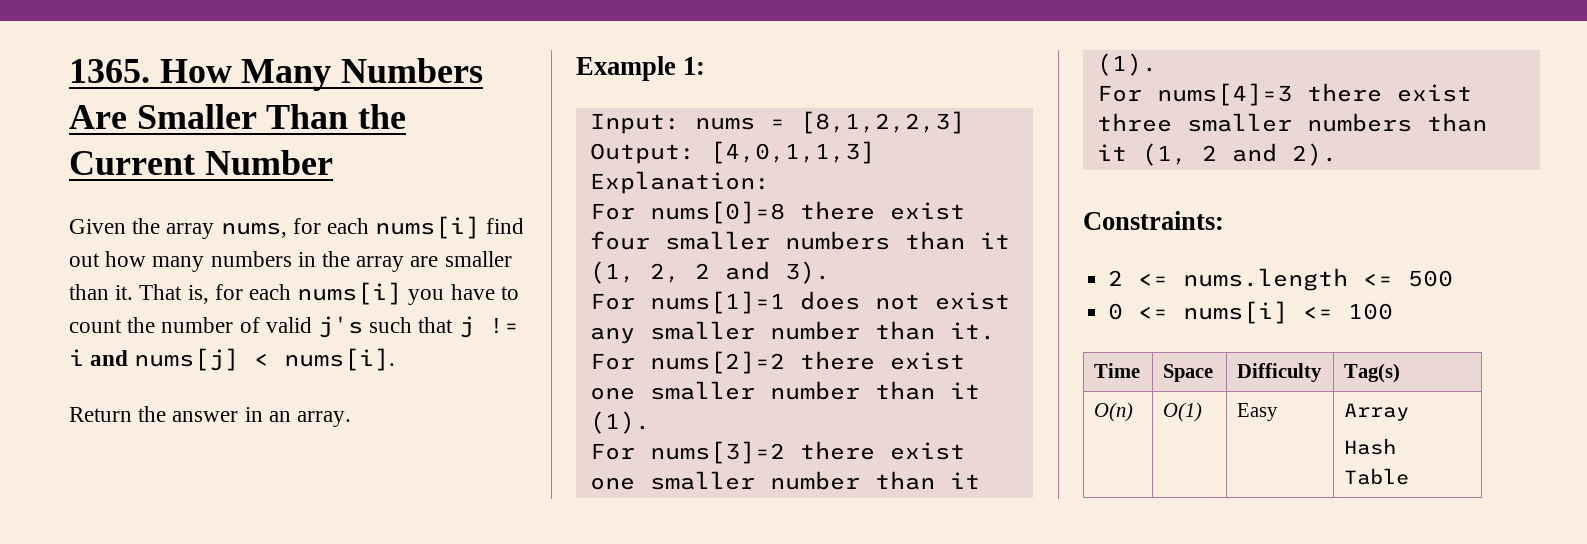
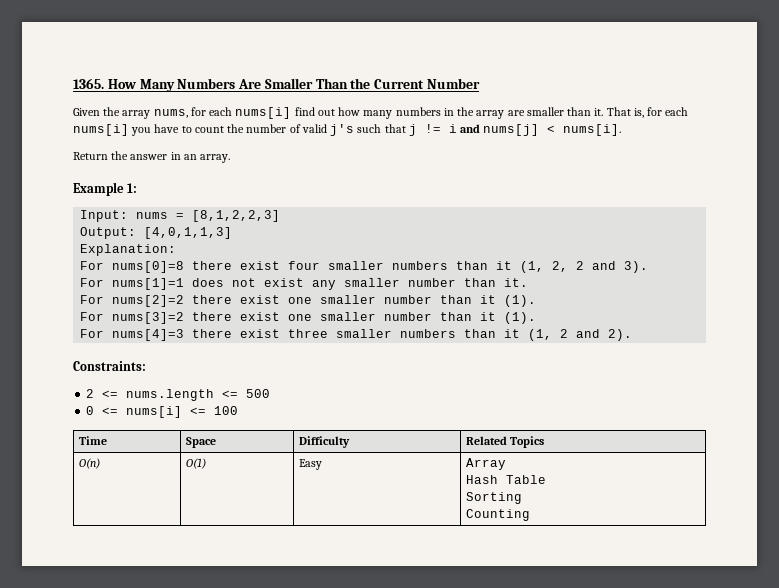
[1344,363,1401,383] Tag(s) -> [465,436,544,448] Related Topics
(1410, 476) none -> [465,492,522,504] [465,509,530,521] // Sorting // Counting

